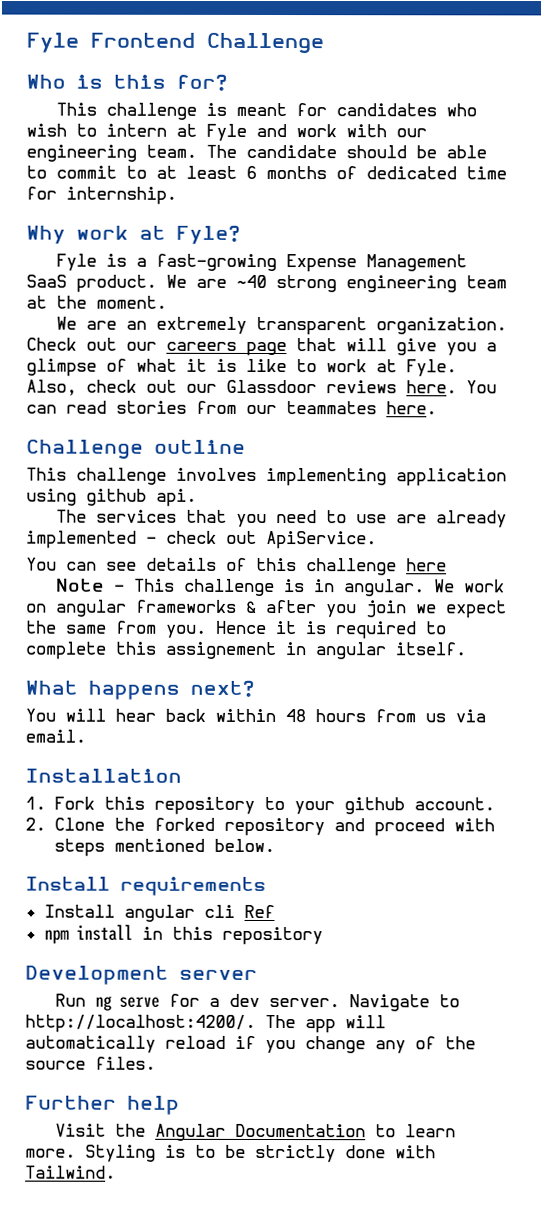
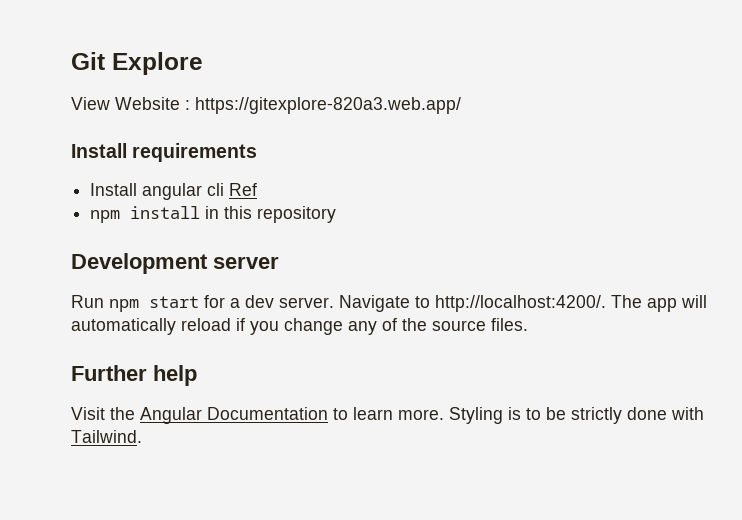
[26,32,324,54] [26,73,227,91] [56,102,478,120] [26,123,427,141] [26,144,487,162] [26,165,507,180] [26,186,177,205] [26,224,240,244] [56,253,468,273] [26,274,507,293] [26,295,167,309] [56,316,508,336] [26,337,497,357] [26,358,457,377] [26,379,497,396] [26,400,437,415] [26,439,246,459] [26,467,507,487] [26,488,197,507] [56,509,508,528] [26,530,377,550] [26,557,447,576] [56,578,506,597] [26,599,507,619] [25,620,446,640] [25,641,466,660] [25,679,254,700] [25,708,486,723] [25,729,86,743] [25,768,182,783] [25,796,495,815] [25,817,495,837] [53,838,275,857] Fyle Frontend Challenge // Who is this for? // This challenge is meant for candidates who wish to intern at Fyle and work with our engineering team. The candidate should be able to commit to at least 6 months of dedicated time for internship. // Why work at Fyle? // Fyle is a fast-growing Expense Management SaaS product. We are ~40 strong engineering team at the moment. // We are an extremely transparent organization. Check out our careers page that will give you a glimpse of what it is like to work at Fyle. Also, check out our Glassdoor reviews here. You can read stories from our teammates here. // Challenge outline // This challenge involves implementing application using github api. // The services that you need to use are already implemented - check out ApiService. // You can see details of this challenge here // Note - This challenge is in angular. We work on angular frameworks & after you join we expect the same from you. Hence it is required to complete this assignement in angular itself. // What happens next? // You will hear back within 48 hours from us via email. // Installation // 1. Fork this repository to your github account. // 2. Clone the forked repository and proceed with steps mentioned below. -> [71,52,203,75] [71,97,461,114] Git Explore // View Website : https://gitexplore-820a3.web.app/
[95,995,161,1011] ng serve -> [109,296,199,312] npm start

